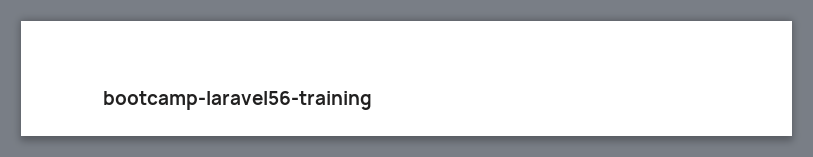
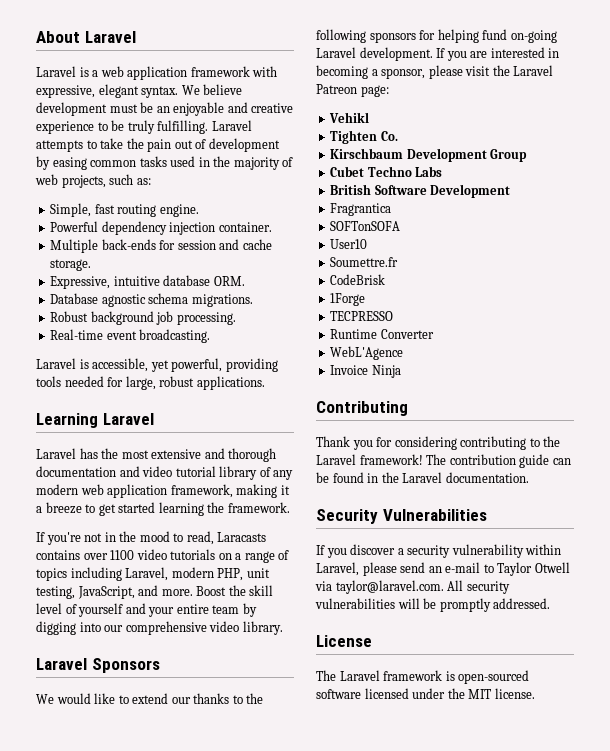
[103,91,372,110] bootcamp-laravel56-training -> [36,31,136,43] [36,66,278,80] [36,84,243,98] [36,102,294,116] [36,120,252,134] [36,138,280,152] [36,156,294,170] [35,174,151,188] [50,203,199,217] [50,221,272,235] [50,239,272,253] [50,259,92,271] [50,275,245,289] [50,293,253,307] [50,311,236,325] [50,329,211,343] [36,358,278,372] [36,376,265,390] [36,413,154,428] [36,448,277,462] [36,466,294,480] [36,484,290,498] [36,502,290,516] [36,531,267,545] [36,549,290,563] [36,567,270,581] [36,585,274,599] [36,603,257,617] [36,621,283,635] [36,658,160,673] [36,693,264,704] [316,29,557,43] [316,47,560,61] [316,65,554,79] [316,84,389,97] [329,112,370,123] [330,130,398,144] [330,148,528,162] [330,166,443,177] [330,184,511,198] [330,203,392,216] [330,221,401,231] [330,239,368,249] [330,257,399,267] [330,274,386,285] [330,293,366,306] [330,311,394,321] [330,329,434,339] [330,346,404,360] [330,365,401,378] [316,401,408,416] [316,436,561,450] [316,454,571,468] [316,472,529,483] [316,509,487,524] [316,544,562,558] [316,562,570,576] [315,580,510,594] [315,598,551,612] [316,635,372,647] [316,670,530,684] [316,688,535,699] About Laravel // Laravel is a web application framework with expressive, elegant syntax. We believe development must be an enjoyable and creative experience to be truly fulfilling. Laravel attempts to take the pain out of development by easing common tasks used in the majority of web projects, such as: // Simple, fast routing engine. // Powerful dependency injection container. // Multiple back-ends for session and cache storage. // Expressive, intuitive database ORM. // Database agnostic schema migrations. // Robust background job processing. // Real-time event broadcasting. // Laravel is accessible, yet powerful, providing tools needed for large, robust applications. // Learning Laravel // Laravel has the most extensive and thorough documentation and video tutorial library of any modern web application framework, making it a breeze to get started learning the framework. // If you're not in the mood to read, Laracasts contains over 1100 video tutorials on a range of topics including Laravel, modern PHP, unit testing, JavaScript, and more. Boost the skill level of yourself and your entire team by digging into our comprehensive video library. // Laravel Sponsors // We would like to extend our thanks to the following sponsors for helping fund on-going Laravel development. If you are interested in becoming a sponsor, please visit the Laravel Patreon page: // Vehikl // Tighten Co. // Kirschbaum Development Group // Cubet Techno Labs // British Software Development // Fragrantica // SOFTonSOFA // User10 // Soumettre.fr // CodeBrisk // 1Forge // TECPRESSO // Runtime Converter // WebL'Agence // Invoice Ninja // Contributing // Thank you for considering contributing to the Laravel framework! The contribution guide can be found in the Laravel documentation. // Security Vulnerabilities // If you discover a security vulnerability within Laravel, please send an e-mail to Taylor Otwell via taylor@laravel.com. All security vulnerabilities will be promptly addressed. // License // The Laravel framework is open-sourced software licensed under the MIT license.

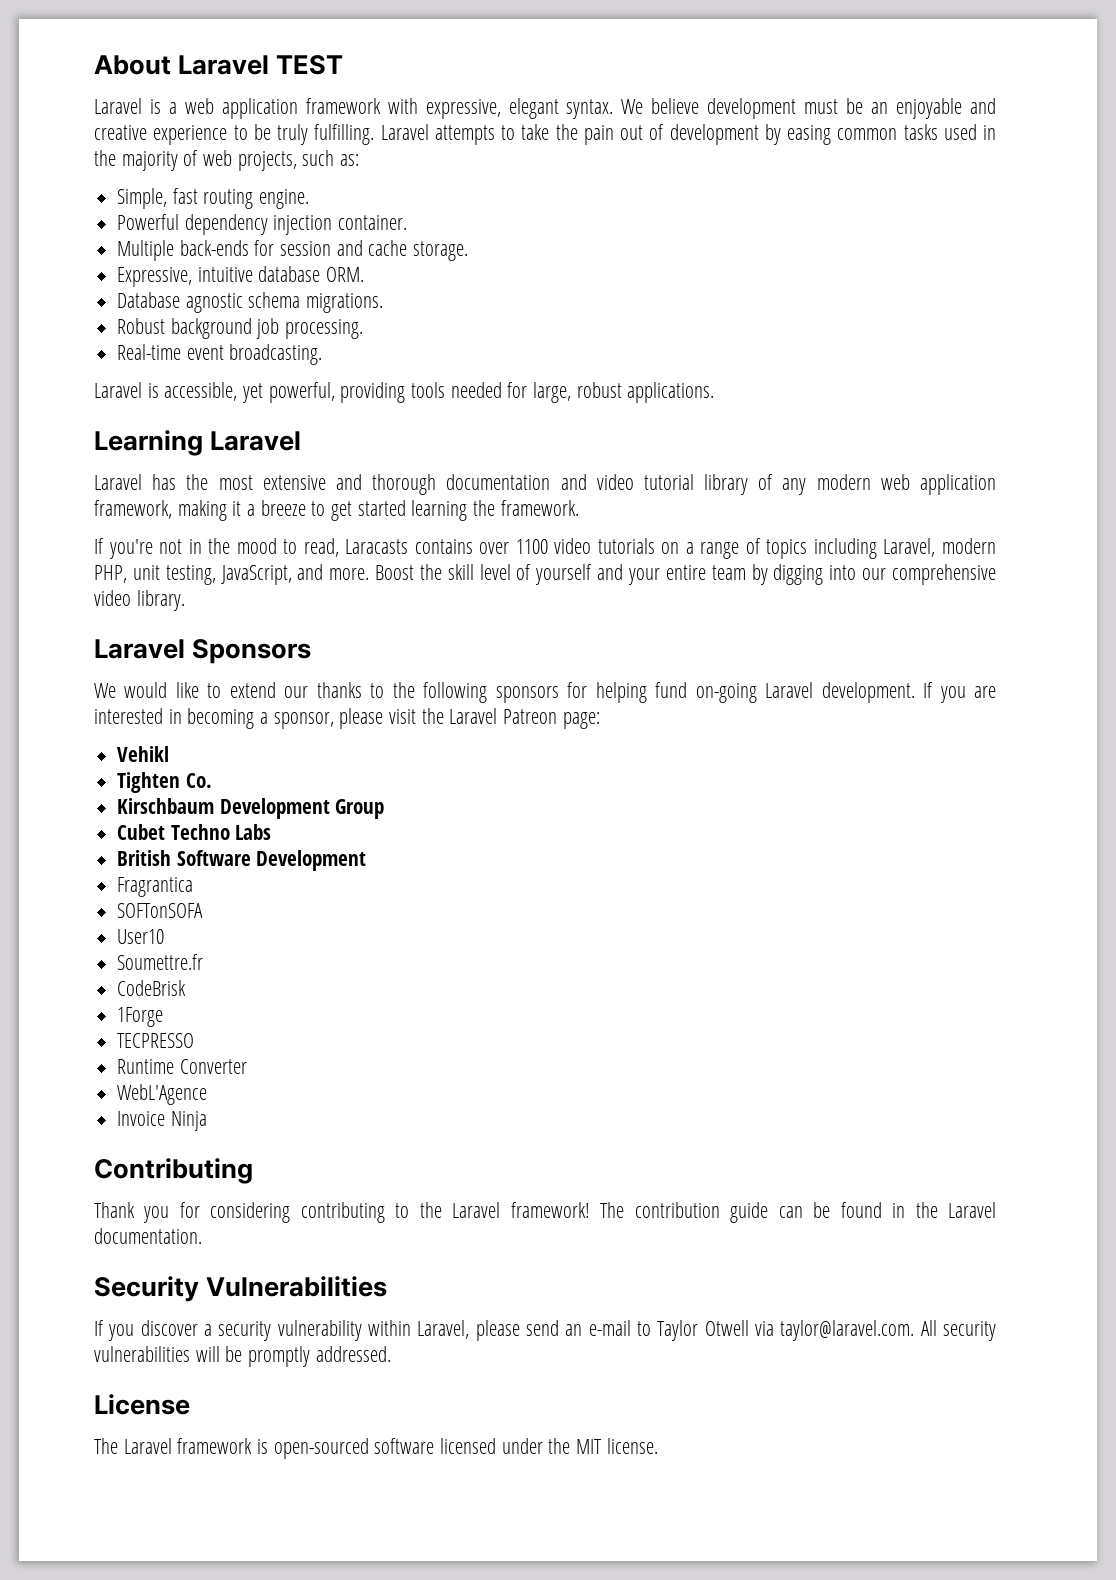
(136, 37) none -> [276,55,344,75] TEST

